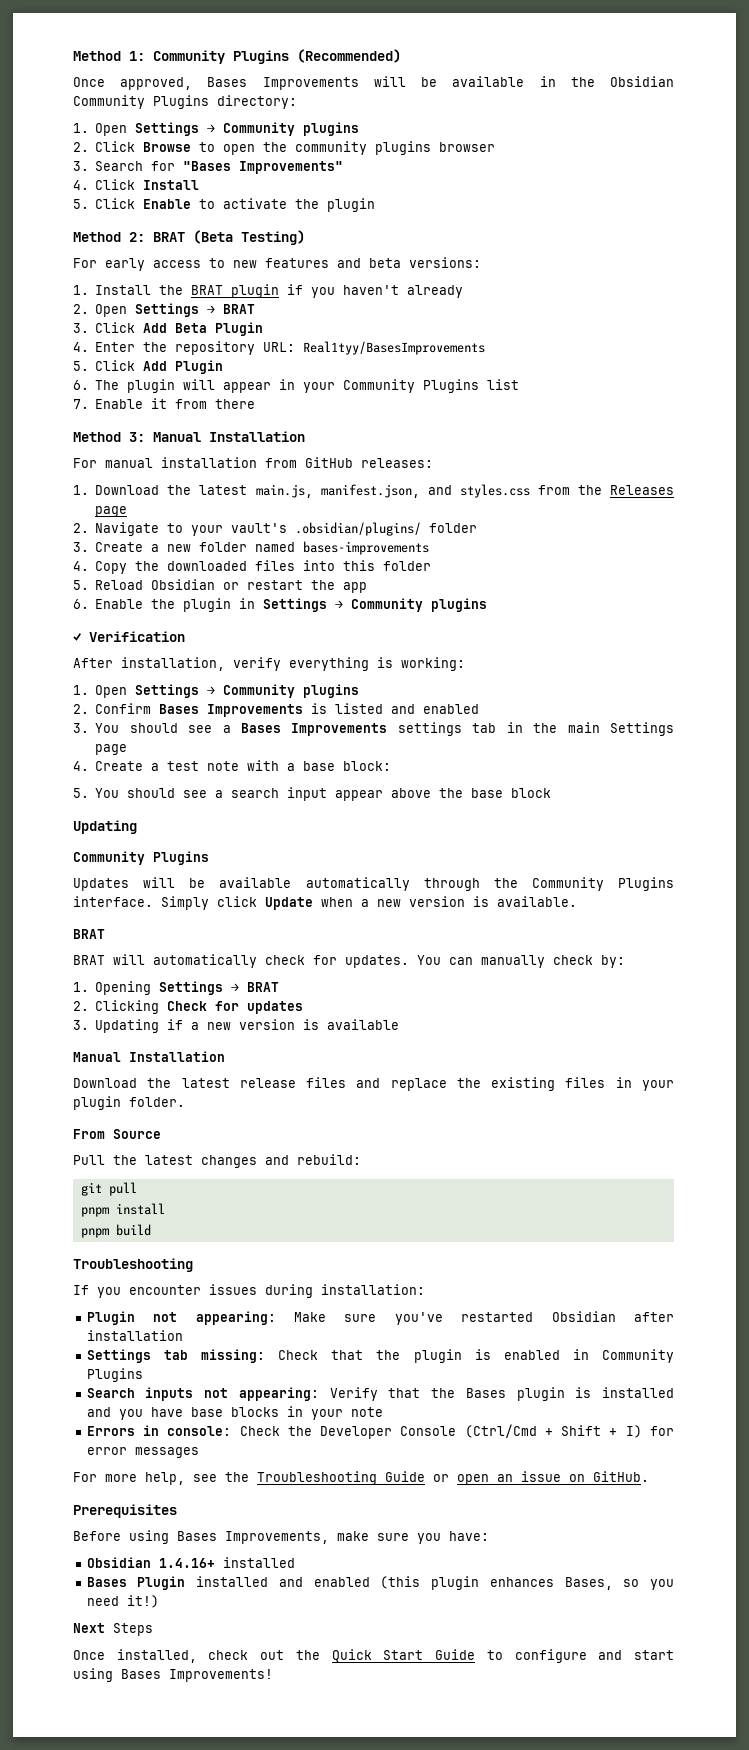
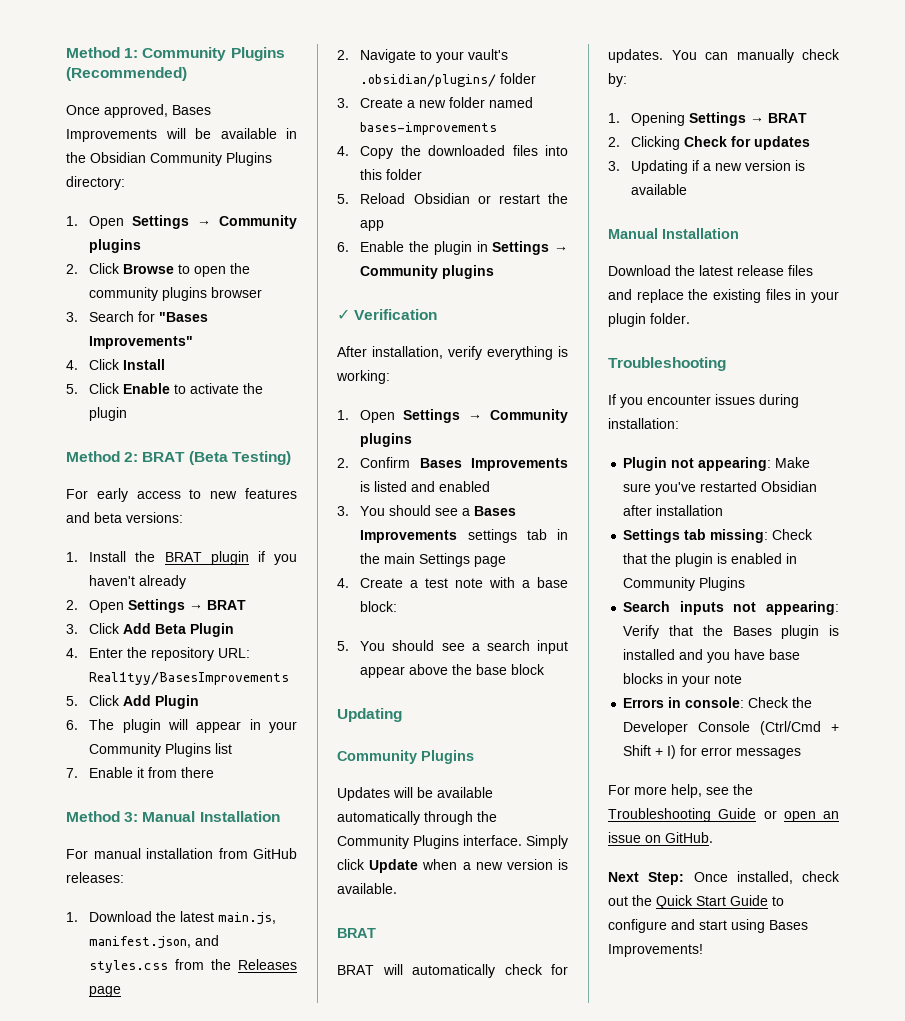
[73,1129,161,1139] [73,1154,361,1168] [80,1182,137,1196] [80,1203,165,1217] [80,1224,151,1238] // From Source // Pull the latest changes and rebuild: // git pull // pnpm install // pnpm build -> (690, 318) none
[73,1504,177,1518] [73,1530,489,1544] [86,1557,295,1568] [86,1576,675,1590] [86,1595,159,1608] // Prerequisites // Before using Bases Improvements, make sure you have: // Obsidian 1.4.16+ installed // Bases Plugin installed and enabled (this plugin enhances Bases, so you need it!) -> (713, 837) none
[113,1623,153,1636] Steps // -> [648,872,685,885] Step:

